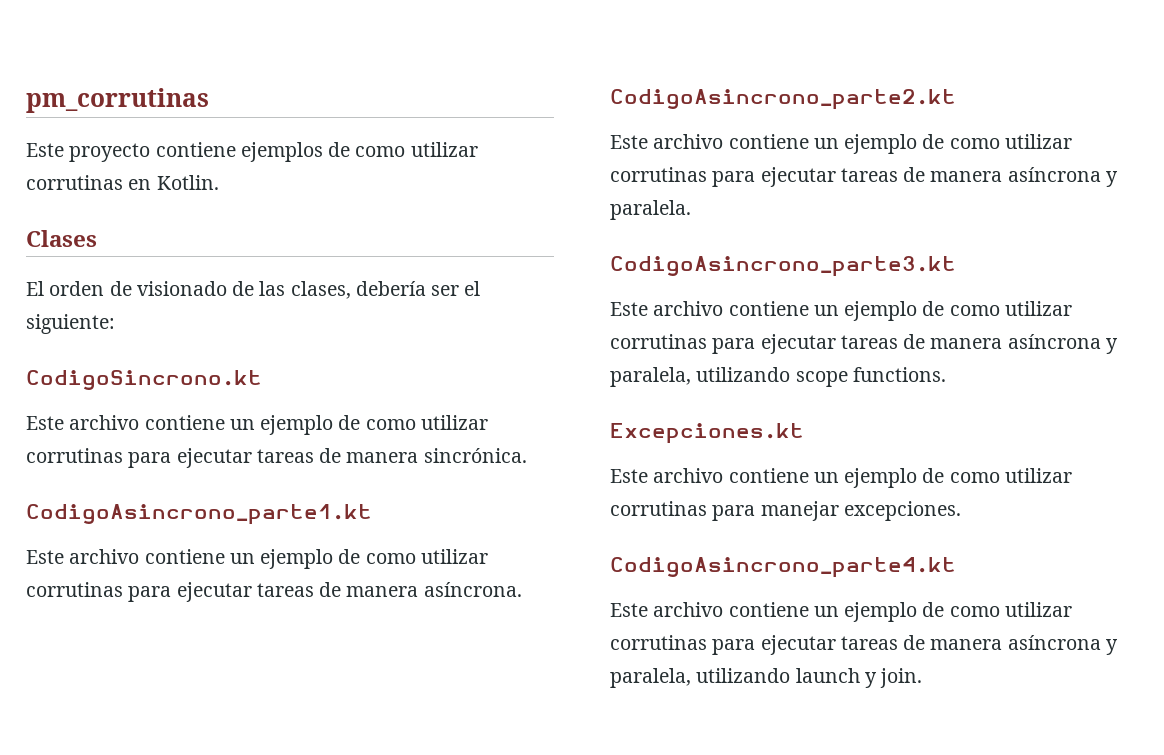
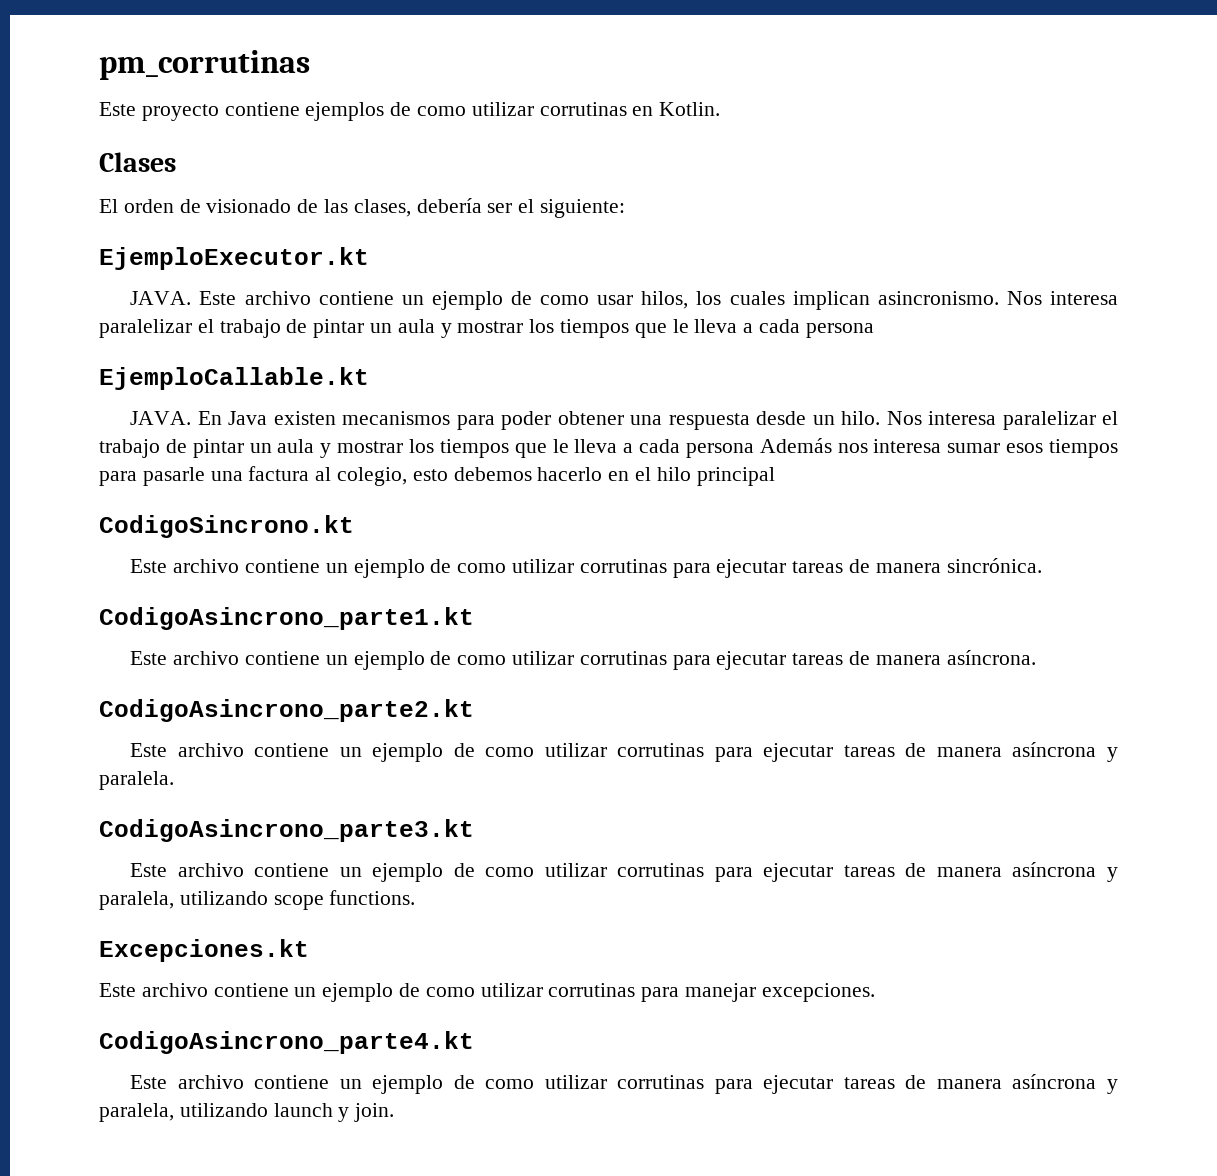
(115, 324) none -> [99,247,369,270] [130,291,1118,310] [99,319,874,338] [99,367,369,390] [130,411,1119,430] [99,438,1119,458] [99,466,775,486] // EjemploExecutor.kt // JAVA. Este archivo contiene un ejemplo de como usar hilos, los cuales implican asincronismo. Nos interesa paralelizar el trabajo de pintar un aula y mostrar los tiempos que le lleva a cada persona // EjemploCallable.kt // JAVA. En Java existen mecanismos para poder obtener una respuesta desde un hilo. Nos interesa paralelizar el trabajo de pintar un aula y mostrar los tiempos que le lleva a cada persona Además nos interesa sumar esos tiempos para pasarle una factura al colegio, esto debemos hacerlo en el hilo principal

